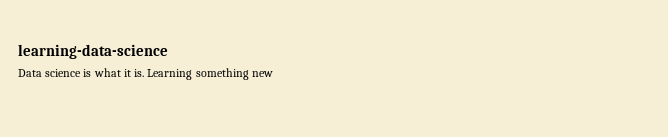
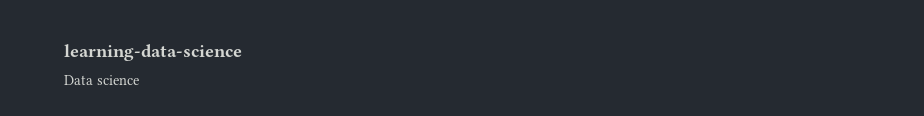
[83,68,273,80] is what it is. Learning something new -> (139, 80) none

